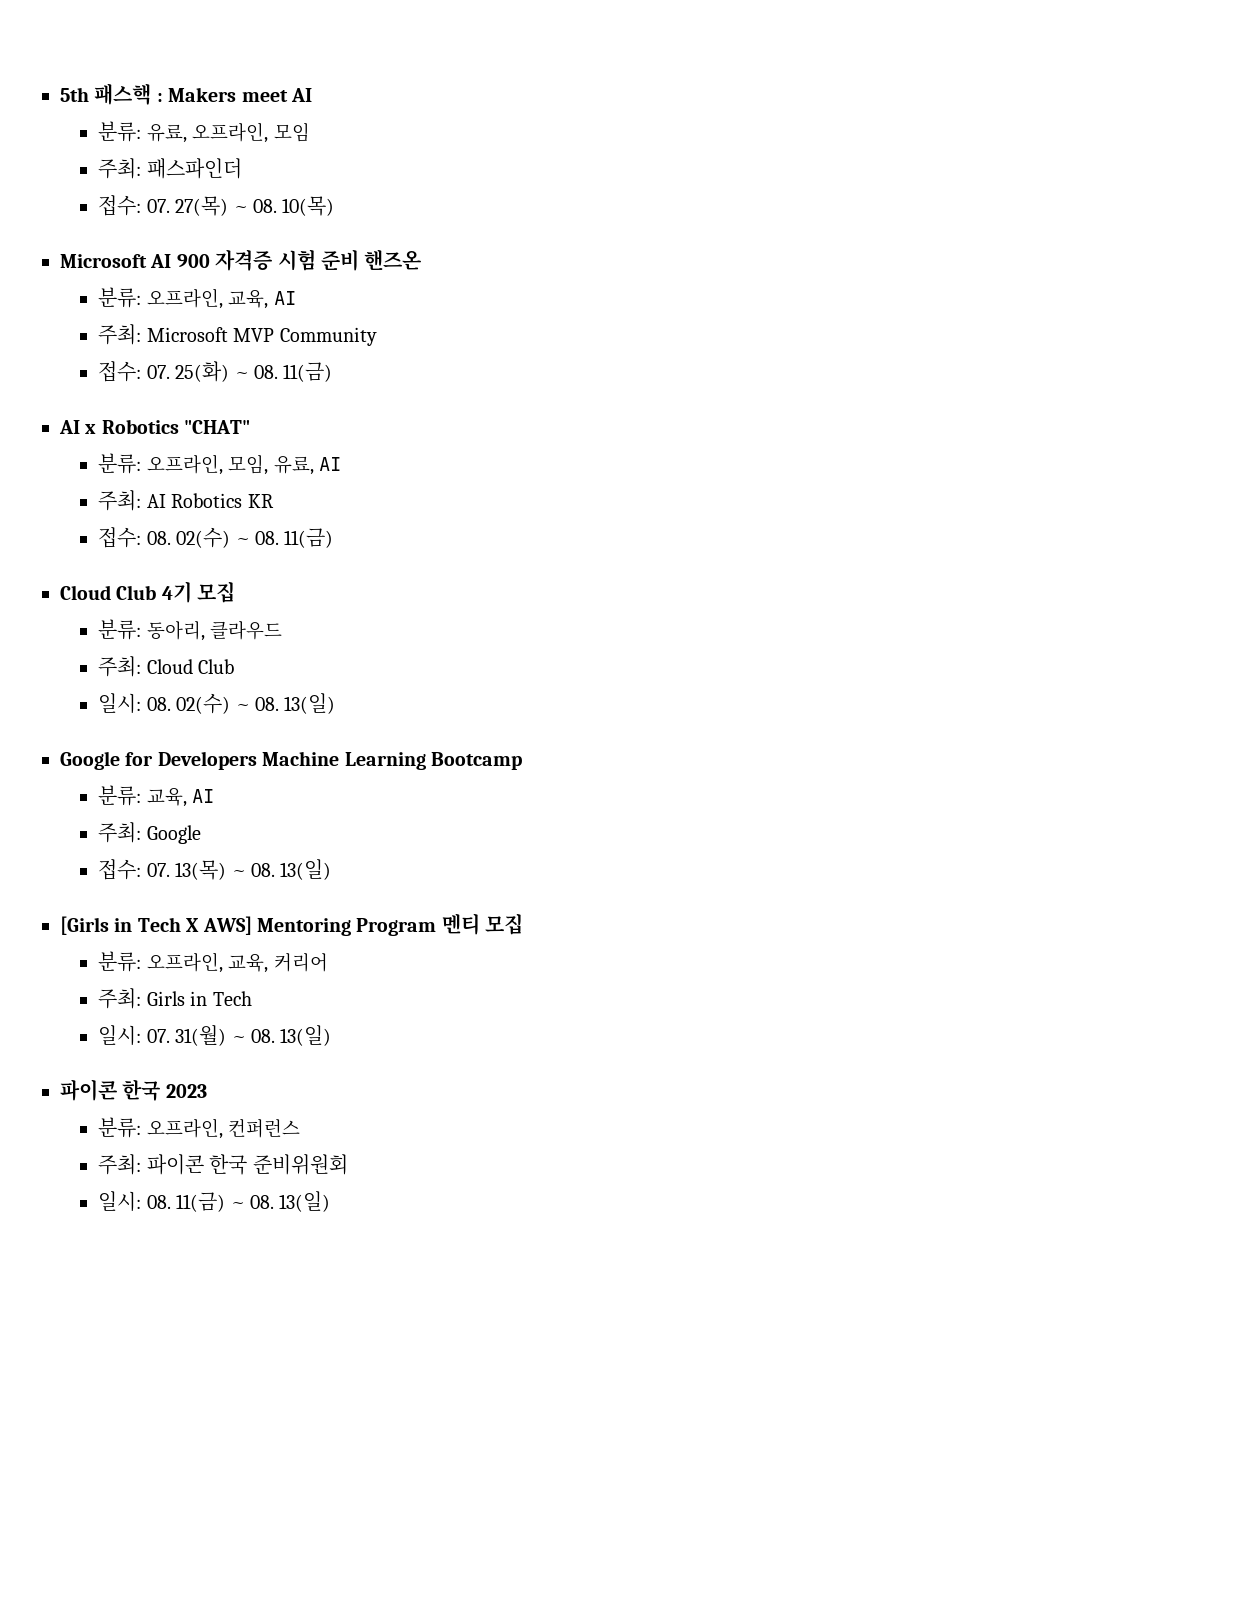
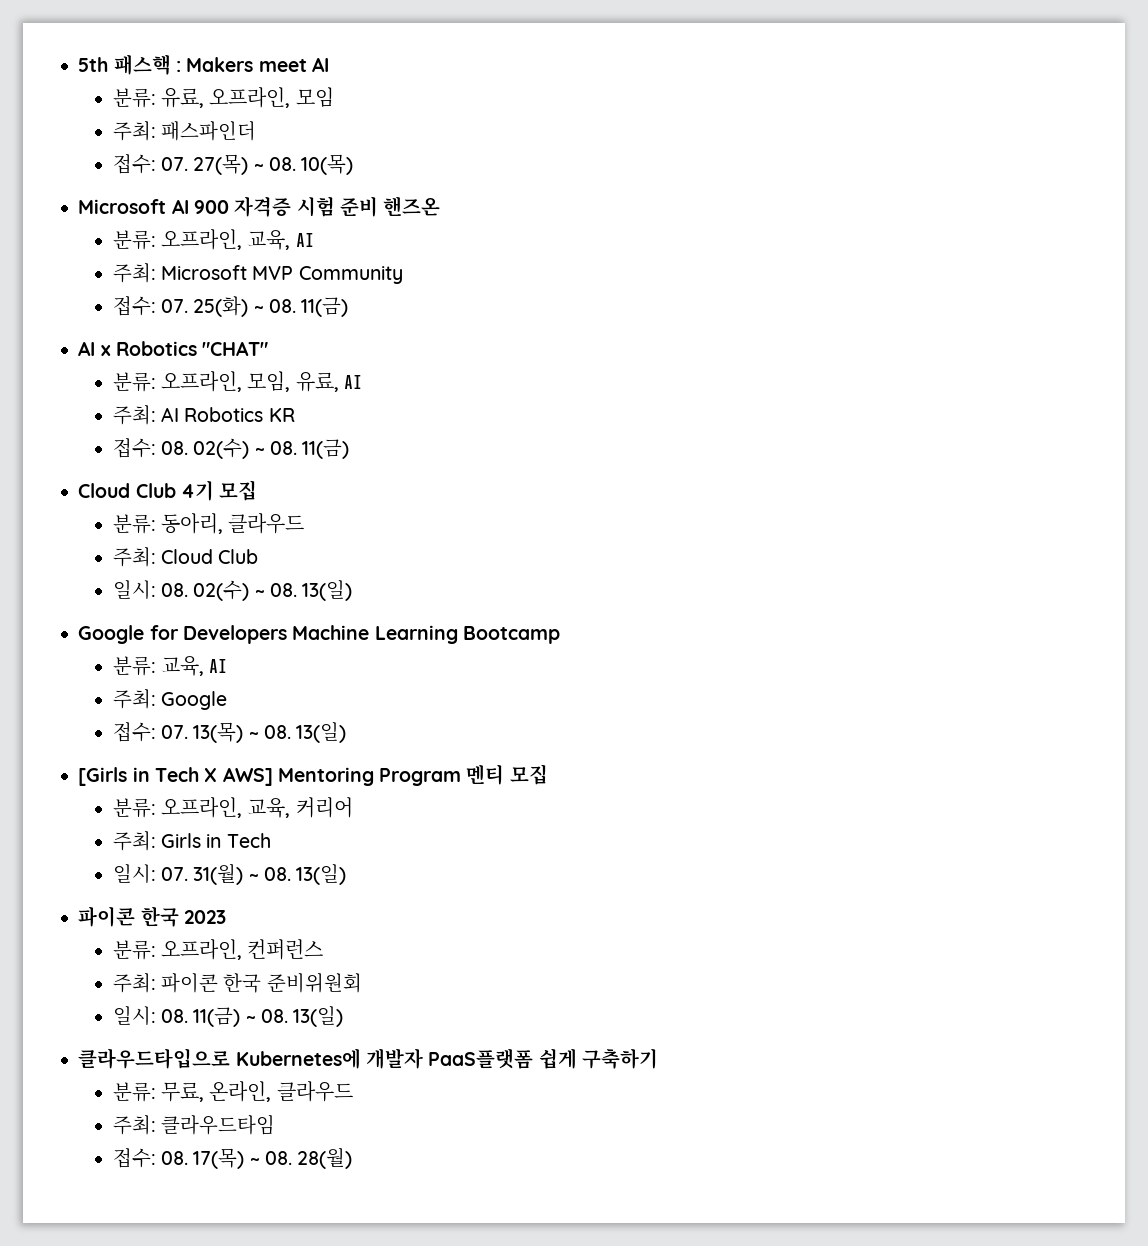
(331, 1201) none -> [78,1048,658,1069] [112,1081,353,1102] [112,1114,276,1135] [112,1147,353,1169] // 클라우드타입으로 Kubernetes에 개발자 PaaS플랫폼 쉽게 구축하기 // 분류: 무료, 온라인, 클라우드 // 주최: 클라우드타임 // 접수: 08. 17(목) ~ 08. 28(월)

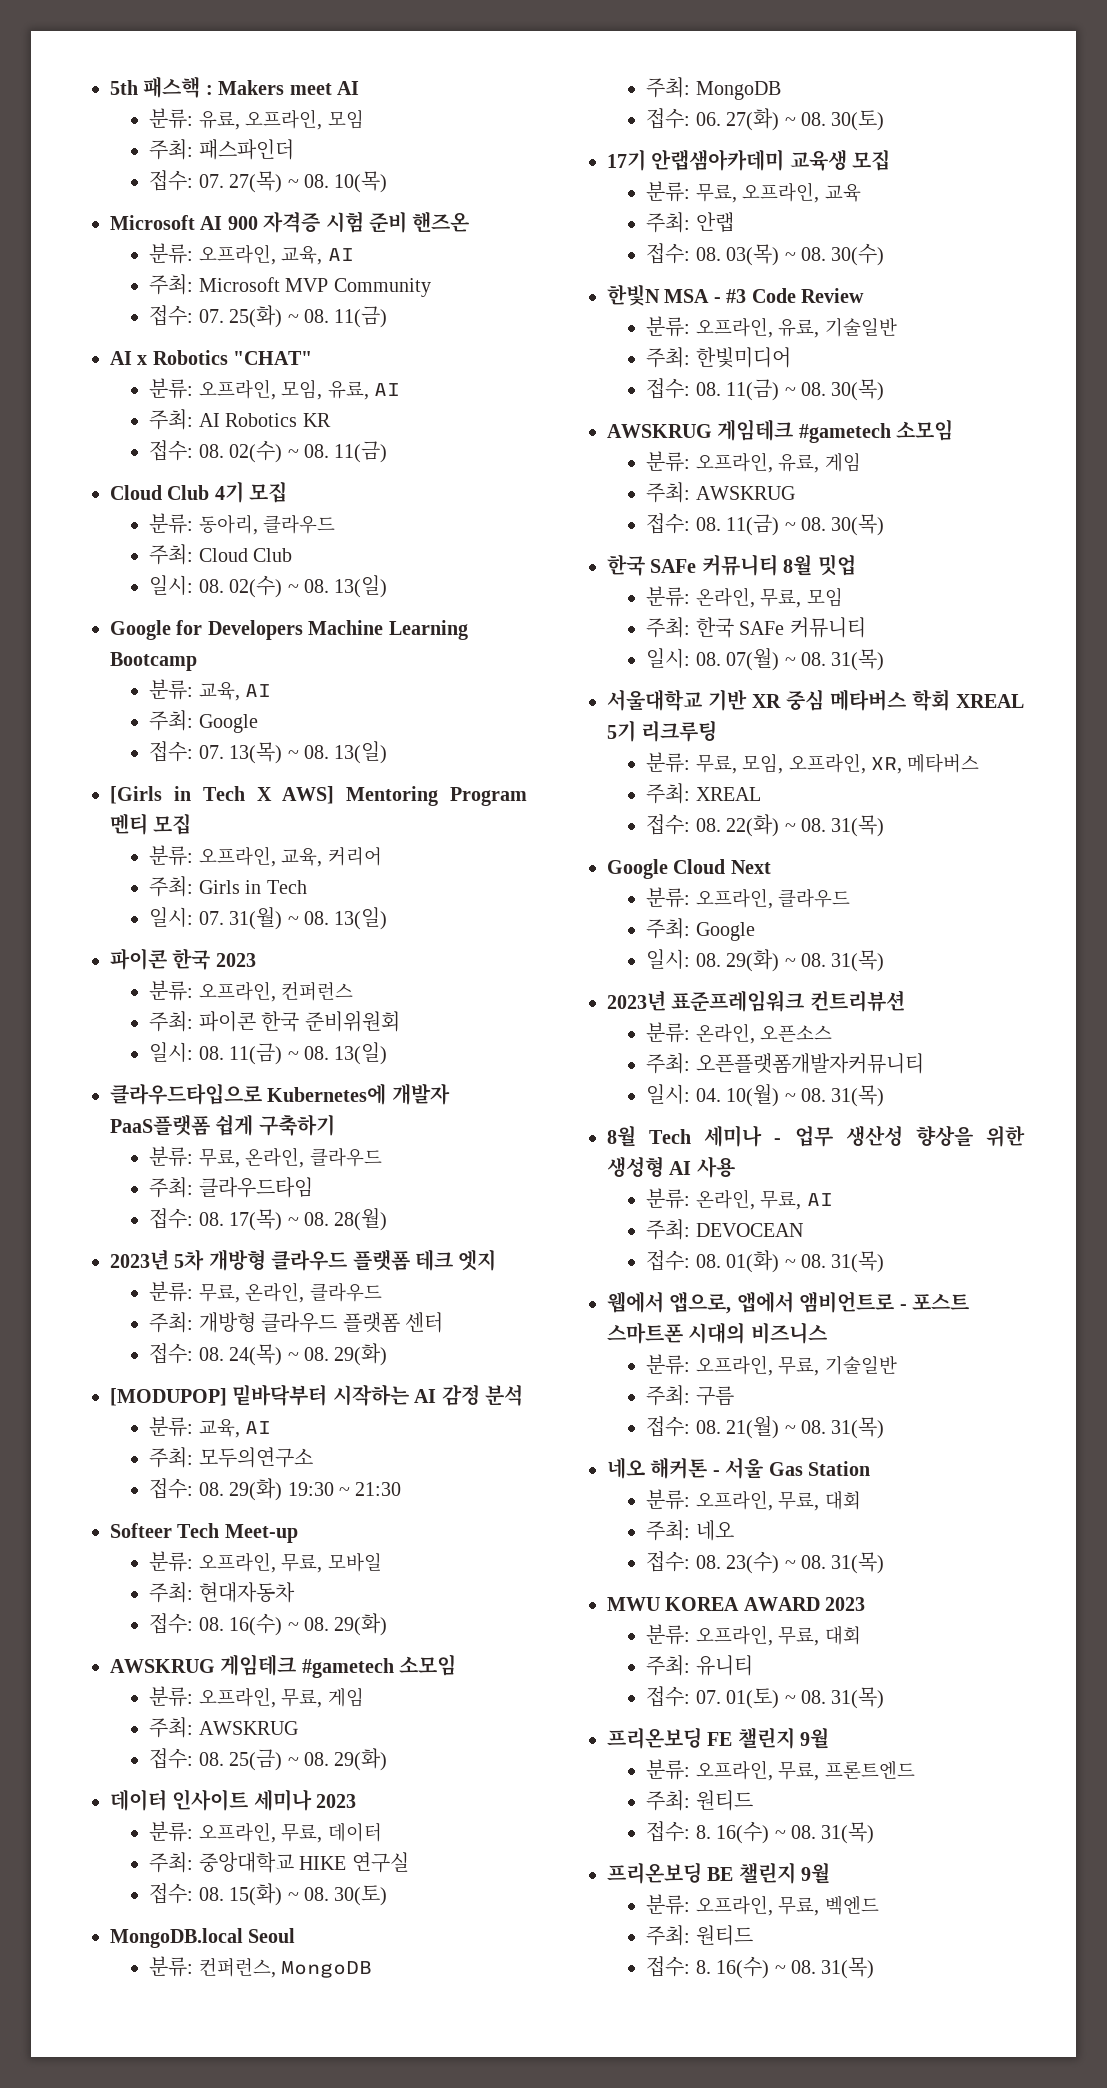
(353, 1158) none -> [110,1249,497,1271] [149,1281,382,1303] [149,1312,443,1333] [149,1343,388,1366] [110,1384,523,1406] [149,1416,272,1438] [149,1447,313,1468] [149,1478,402,1501] [110,1523,298,1543] [149,1551,382,1573] [149,1582,295,1603] [149,1613,388,1636] [110,1654,457,1678] [149,1686,364,1708] [149,1717,298,1738] [149,1748,388,1771] [110,1789,357,1811] [149,1821,382,1843] [149,1852,409,1873] [149,1883,388,1906] [110,1928,296,1948] [149,1956,373,1978] [646,77,781,100] [646,108,885,131] [607,149,891,171] [646,181,861,203] [646,212,734,233] [646,243,885,266] [607,284,864,306] [646,316,897,338] [646,347,791,368] [646,378,885,401] [607,419,954,443] [646,451,861,473] [646,482,795,503] [646,513,885,536] [607,554,856,576] [646,586,843,608] [646,617,866,638] [646,647,885,671] [607,689,1024,711] [607,720,718,742] [646,752,980,774] [646,783,761,804] [646,814,885,837] [607,859,771,879] [646,887,851,909] [646,918,755,941] [646,949,885,972] [607,990,905,1012] [646,1022,833,1044] [646,1053,924,1074] [646,1083,885,1107] [607,1125,1025,1147] [607,1156,735,1178] [646,1188,833,1210] [646,1219,803,1240] [646,1250,885,1273] [607,1291,969,1314] [607,1322,827,1344] [646,1354,897,1376] [646,1385,734,1406] [646,1415,885,1439] [607,1457,870,1479] [646,1489,861,1511] [646,1520,734,1541] [646,1551,885,1574] [607,1597,866,1611] [646,1624,861,1646] [646,1655,753,1676] [646,1686,885,1709] [607,1727,830,1749] [646,1759,915,1781] [646,1790,753,1811] [646,1821,875,1844] [607,1862,831,1884] [646,1894,879,1916] [646,1925,753,1946] [646,1956,875,1979] // 2023년 5차 개방형 클라우드 플랫폼 테크 엣지 // 분류: 무료, 온라인, 클라우드 // 주최: 개방형 클라우드 플랫폼 센터 // 접수: 08. 24(목) ~ 08. 29(화) // [MODUPOP] 밑바닥부터 시작하는 AI 감정 분석 // 분류: 교육, AI // 주최: 모두의연구소 // 접수: 08. 29(화) 19:30 ~ 21:30 // Softeer Tech Meet-up // 분류: 오프라인, 무료, 모바일 // 주최: 현대자동차 // 접수: 08. 16(수) ~ 08. 29(화) // AWSKRUG 게임테크 #gametech 소모임 // 분류: 오프라인, 무료, 게임 // 주최: AWSKRUG // 접수: 08. 25(금) ~ 08. 29(화) // 데이터 인사이트 세미나 2023 // 분류: 오프라인, 무료, 데이터 // 주최: 중앙대학교 HIKE 연구실 // 접수: 08. 15(화) ~ 08. 30(토) // MongoDB.local Seoul // 분류: 컨퍼런스, MongoDB // 주최: MongoDB // 접수: 06. 27(화) ~ 08. 30(토) // 17기 안랩샘아카데미 교육생 모집 // 분류: 무료, 오프라인, 교육 // 주최: 안랩 // 접수: 08. 03(목) ~ 08. 30(수) // 한빛N MSA - #3 Code Review // 분류: 오프라인, 유료, 기술일반 // 주최: 한빛미디어 // 접수: 08. 11(금) ~ 08. 30(목) // AWSKRUG 게임테크 #gametech 소모임 // 분류: 오프라인, 유료, 게임 // 주최: AWSKRUG // 접수: 08. 11(금) ~ 08. 30(목) // 한국 SAFe 커뮤니티 8월 밋업 // 분류: 온라인, 무료, 모임 // 주최: 한국 SAFe 커뮤니티 // 일시: 08. 07(월) ~ 08. 31(목) // 서울대학교 기반 XR 중심 메타버스 학회 XREAL 5기 리크루팅 // 분류: 무료, 모임, 오프라인, XR, 메타버스 // 주최: XREAL // 접수: 08. 22(화) ~ 08. 31(목) // Google Cloud Next // 분류: 오프라인, 클라우드 // 주최: Google // 일시: 08. 29(화) ~ 08. 31(목) // 2023년 표준프레임워크 컨트리뷰션 // 분류: 온라인, 오픈소스 // 주최: 오픈플랫폼개발자커뮤니티 // 일시: 04. 10(월) ~ 08. 31(목) // 8월 Tech 세미나 - 업무 생산성 향상을 위한 생성형 AI 사용 // 분류: 온라인, 무료, AI // 주최: DEVOCEAN // 접수: 08. 01(화) ~ 08. 31(목) // 웹에서 앱으로, 앱에서 앰비언트로 - 포스트 스마트폰 시대의 비즈니스 // 분류: 오프라인, 무료, 기술일반 // 주최: 구름 // 접수: 08. 21(월) ~ 08. 31(목) // 네오 해커톤 - 서울 Gas Station // 분류: 오프라인, 무료, 대회 // 주최: 네오 // 접수: 08. 23(수) ~ 08. 31(목) // MWU KOREA AWARD 2023 // 분류: 오프라인, 무료, 대회 // 주최: 유니티 // 접수: 07. 01(토) ~ 08. 31(목) // 프리온보딩 FE 챌린지 9월 // 분류: 오프라인, 무료, 프론트엔드 // 주최: 원티드 // 접수: 8. 16(수) ~ 08. 31(목) // 프리온보딩 BE 챌린지 9월 // 분류: 오프라인, 무료, 벡엔드 // 주최: 원티드 // 접수: 8. 16(수) ~ 08. 31(목)

